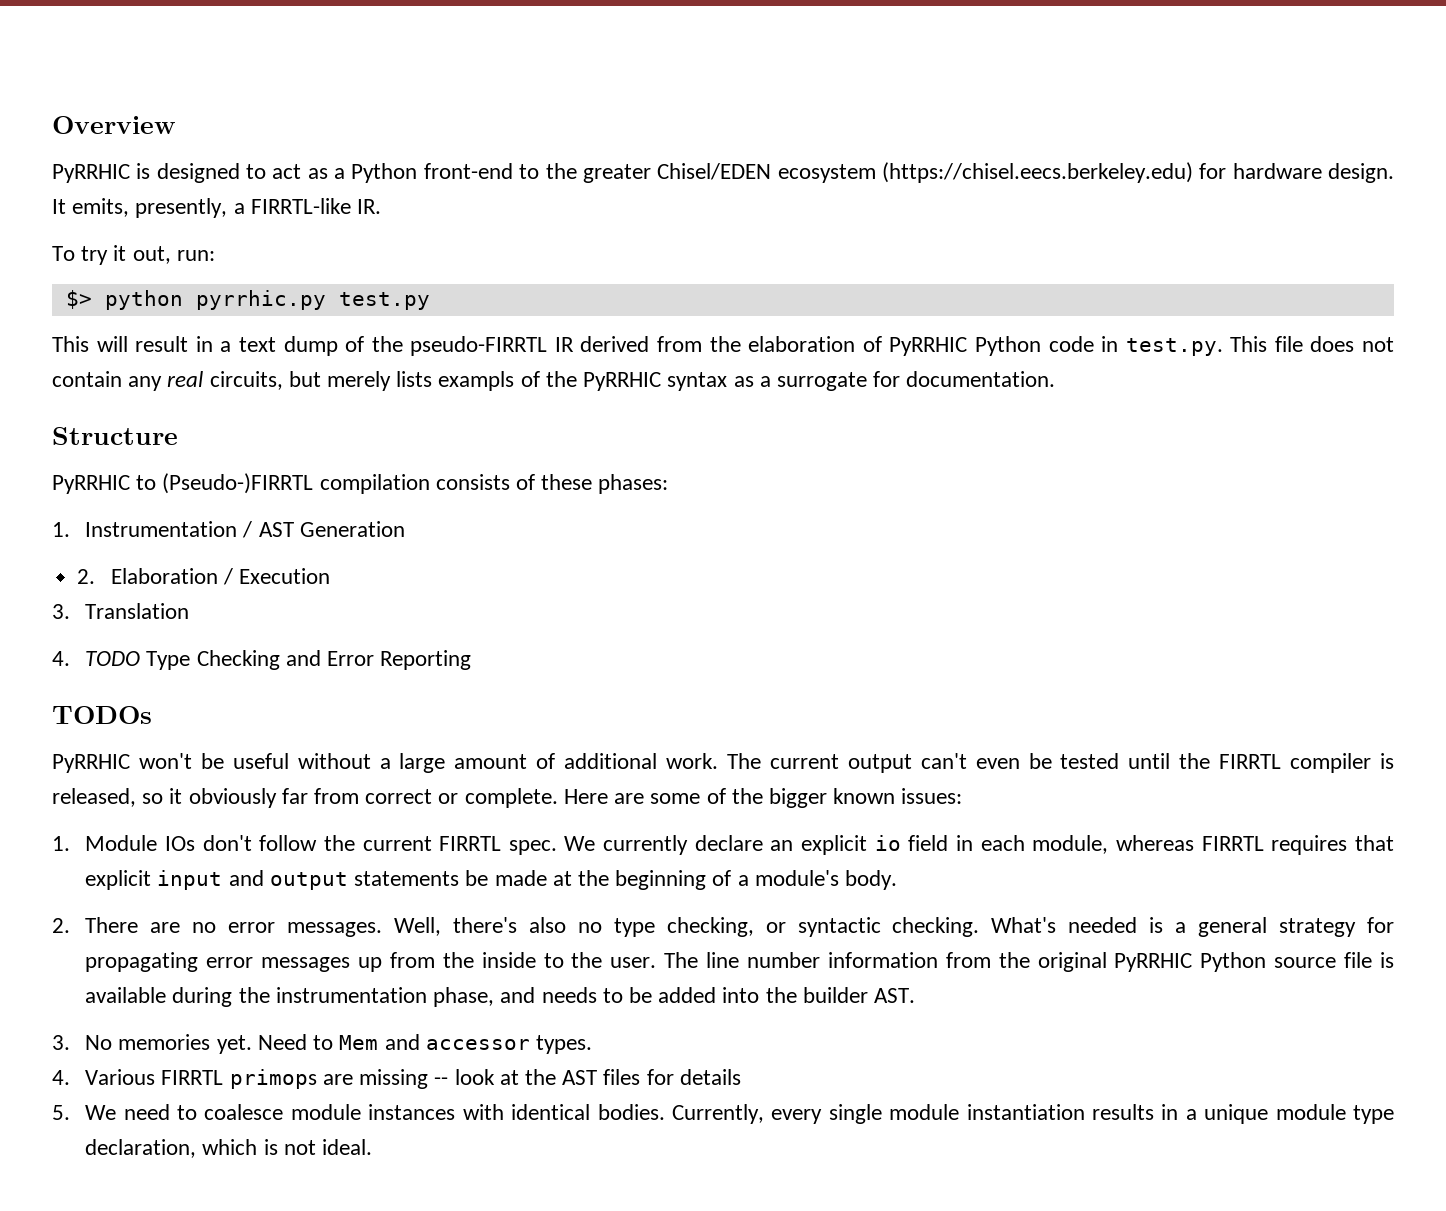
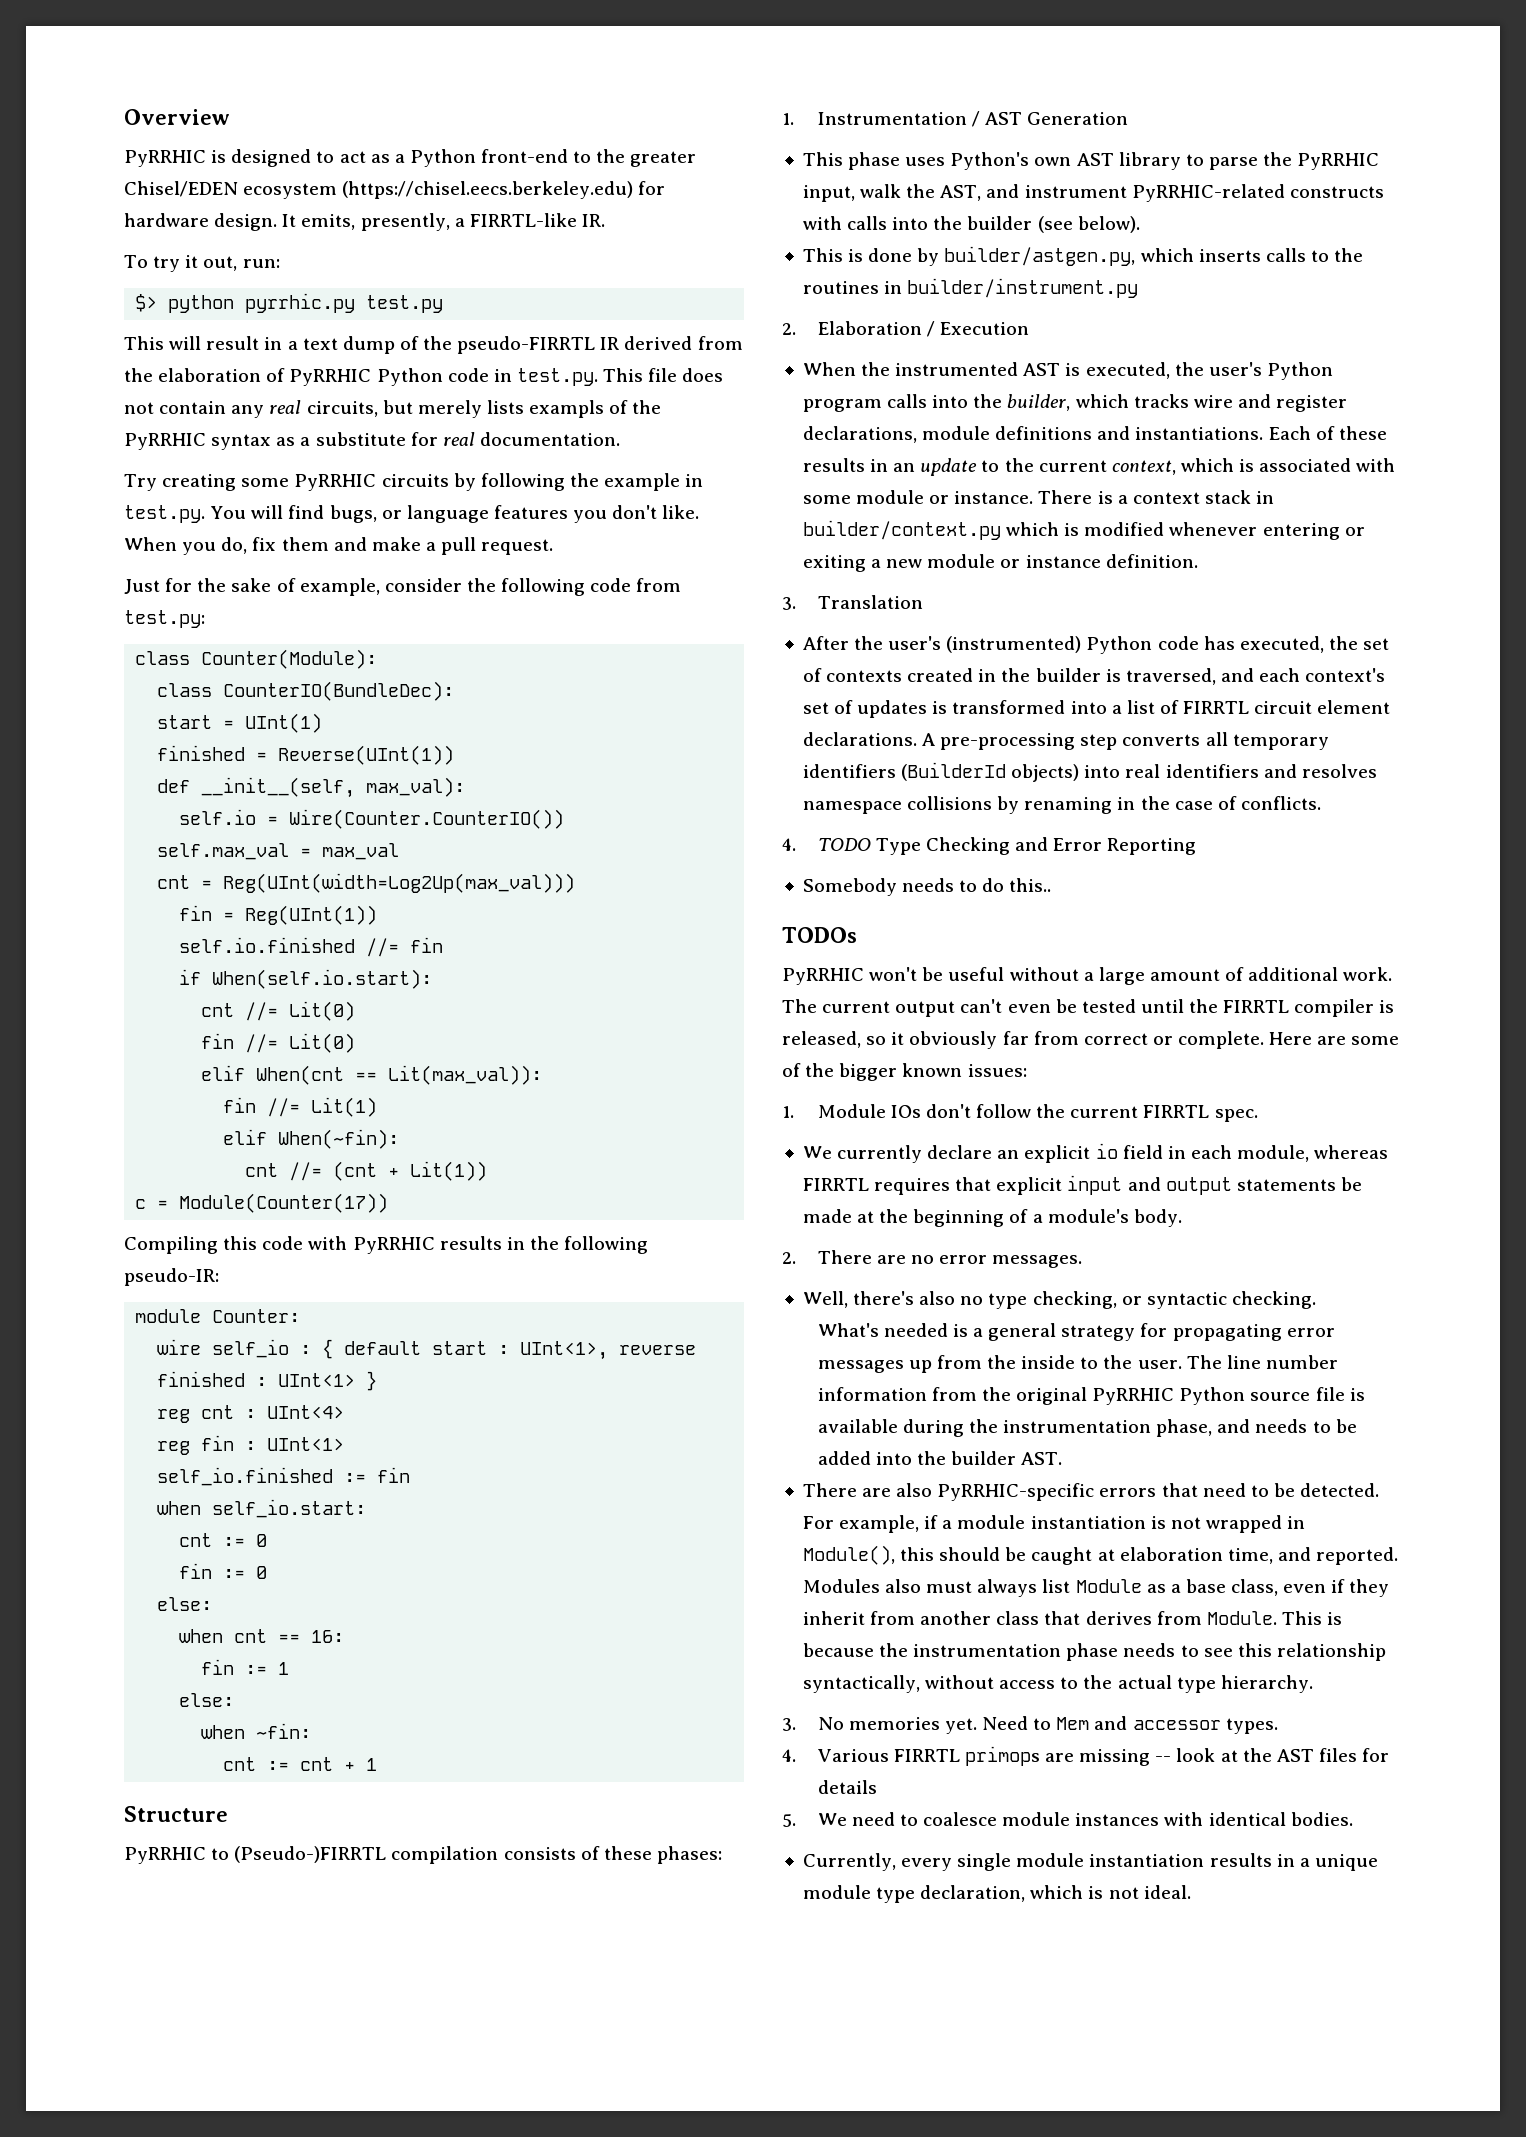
[776,371,1056,391] surrogate for documentation. -> [315,432,620,446] [124,473,704,491] [124,505,700,523] [124,537,554,555] [124,578,682,596] [124,610,205,628] [135,649,378,669] [157,681,455,701] [157,713,323,733] [157,745,455,765] [157,777,466,798] [179,809,565,829] [157,843,400,860] [157,873,576,893] [179,905,378,925] [179,937,444,957] [179,969,433,989] [201,1001,356,1021] [201,1033,356,1053] [201,1065,543,1085] [223,1097,378,1117] [223,1129,400,1149] [245,1161,488,1181] [135,1193,389,1213] [124,1236,649,1254] [124,1268,219,1286] [135,1309,301,1323] [157,1339,697,1360] [157,1371,378,1391] [157,1405,345,1423] [157,1435,345,1455] [157,1467,411,1486] [157,1499,367,1518] [179,1533,268,1547] [179,1563,268,1579] [157,1597,213,1611] [179,1629,345,1643] [201,1659,290,1675] [179,1693,235,1707] [201,1723,312,1739] [223,1757,378,1771] substitute for real documentation. // Try creating some PyRRHIC circuits by following the example in test.py. You will find bugs, or language features you don't like. When you do, fix them and make a pull request. // Just for the sake of example, consider the following code from test.py: // class Counter(Module): // class CounterIO(BundleDec): // start = UInt(1) // finished = Reverse(UInt(1)) // def __init__(self, max_val): // self.io = Wire(Counter.CounterIO()) // self.max_val = max_val // cnt = Reg(UInt(width=Log2Up(max_val))) // fin = Reg(UInt(1)) // self.io.finished //= fin // if When(self.io.start): // cnt //= Lit(0) // fin //= Lit(0) // elif When(cnt == Lit(max_val)): // fin //= Lit(1) // elif When(~fin): // cnt //= (cnt + Lit(1)) // c = Module(Counter(17)) // Compiling this code with PyRRHIC results in the following pseudo-IR: // module Counter: // wire self_io : { default start : UInt<1>, reverse finished : UInt<1> } // reg cnt : UInt<4> // reg fin : UInt<1> // self_io.finished := fin // when self_io.start: // cnt := 0 // fin := 0 // else: // when cnt == 16: // fin := 1 // else: // when ~fin: // cnt := cnt + 1
[77,568,330,585] [52,603,190,619] 2. Elaboration / Execution // 3. Translation -> [802,152,1380,170] [802,184,1384,202] [802,216,1140,233] [802,246,1364,266] [802,278,1139,298] [782,321,1029,337] [802,362,1333,380] [802,394,1348,412] [802,426,1387,443] [802,458,1396,476] [802,490,1275,504] [802,520,1365,540] [802,554,1198,572] [782,595,923,610] [802,636,1390,654] [802,668,1386,685] [802,700,1391,718] [802,732,1329,750] [802,762,1377,782] [802,796,1321,814] This phase uses Python's own AST library to parse the PyRRHIC input, walk the AST, and instrument PyRRHIC-related constructs with calls into the builder (see below). // This is done by builder/astgen.py, which inserts calls to the routines in builder/instrument.py // 2. Elaboration / Execution // When the instrumented AST is executed, the user's Python program calls into the builder, which tracks wire and register declarations, module definitions and instantiations. Each of these results in an update to the current context, which is associated with some module or instance. There is a context stack in builder/context.py which is modified whenever entering or exiting a new module or instance definition. // 3. Translation // After the user's (instrumented) Python code has executed, the set of contexts created in the builder is traversed, and each context's set of updates is transformed into a list of FIRRTL circuit element declarations. A pre-processing step converts all temporary identifiers (BuilderId objects) into real identifiers and resolves namespace collisions by renaming in the case of conflicts.
(472, 660) none -> [802,878,1052,896] // Somebody needs to do this..
(557, 847) none -> (1258, 1115) //
(382, 929) none -> (1083, 1261) //
(980, 927) none -> (1316, 1300) //
(915, 995) none -> [802,1483,1380,1501] [802,1515,1306,1533] [802,1545,1399,1565] [802,1579,1390,1597] [802,1611,1343,1625] [802,1643,1386,1661] [802,1675,1313,1693] // There are also PyRRHIC-specific errors that need to be detected. For example, if a module instantiation is not wrapped in Module(), this should be caught at elaboration time, and reported. Modules also must always list Module as a base class, even if they inherit from another class that derives from Module. This is because the instrumentation phase needs to see this relationship syntactically, without access to the actual type hierarchy.
(665, 1112) none -> (1353, 1819) //

